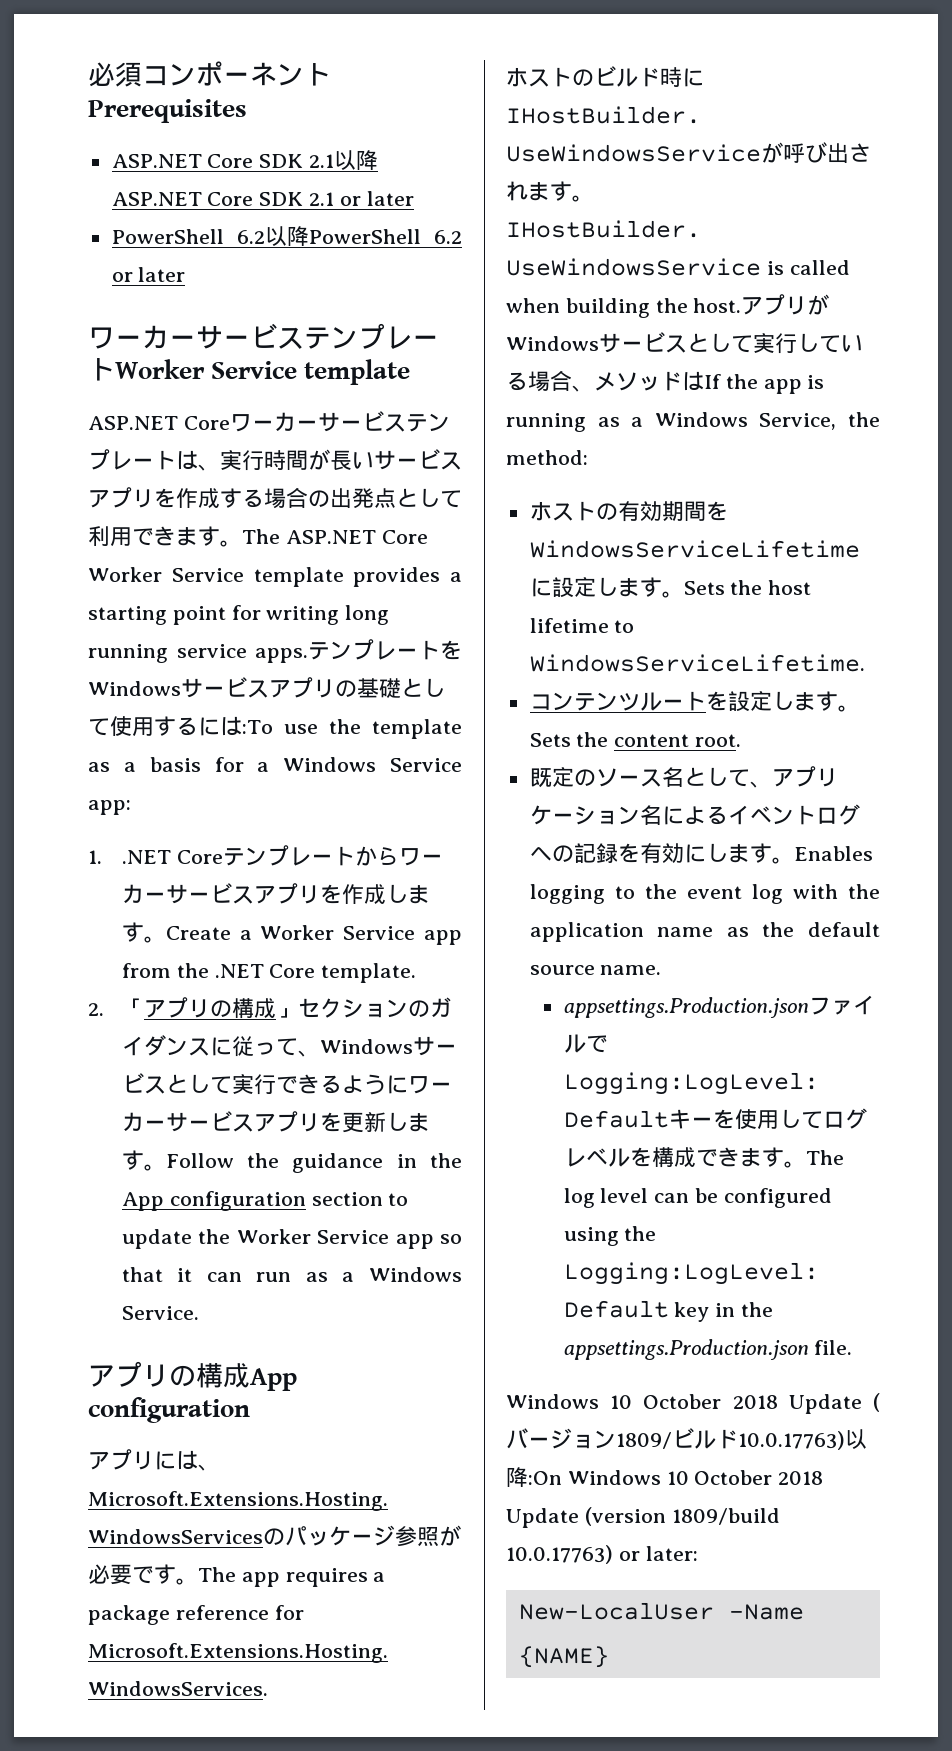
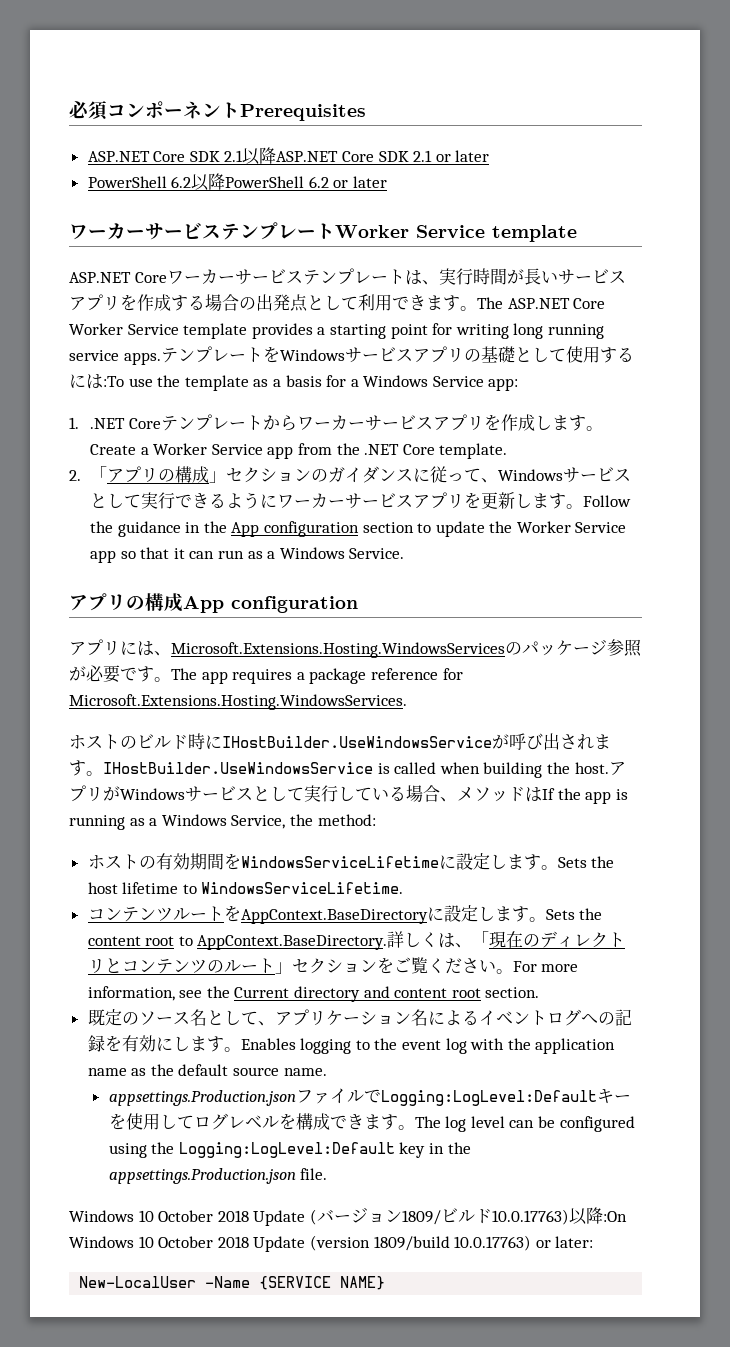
(728, 701) none -> [240,907,444,924] AppContext.BaseDirectoryに
[695,734,742,747] root. -> [145,931,626,950] [87,957,579,974] [87,986,540,1002] root to AppContext.BaseDirectory.詳しくは、「現在のディレクトリとコンテンツのルート」セクションをご覧ください。For more information, see the Current directory and content root section.
[518,1646,609,1668] {NAME} -> [259,1276,386,1290] {SERVICE NAME}

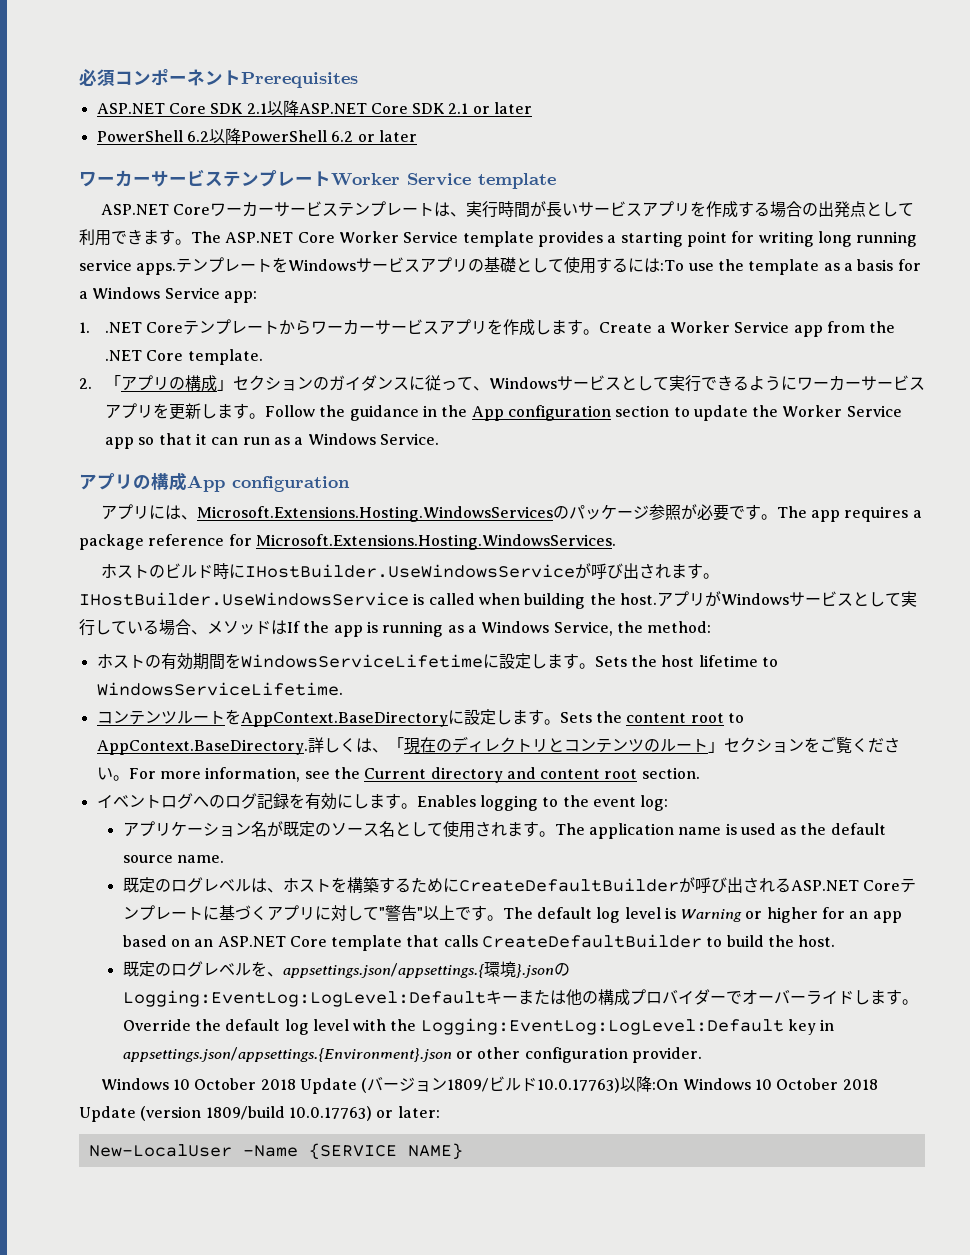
[87,1009,479,1026] 既定のソース名として、アプリケーション名による -> (700, 773) none
(615, 1018) none -> [224,793,257,809] ログ
[445,1038,616,1054] [87,1068,127,1076] log with the application name -> [640,795,669,811] [122,821,776,839] log: // アプリケーション名が既定のソース名として使用されます。The application name is used
[108,1088,631,1106] [108,1113,635,1132] [108,1142,471,1158] [108,1168,328,1184] appsettings.Production.jsonファイルでLogging:LogLevel:Defaultキーを使用してログレベルを構成できます。The log level can be configured using the Logging:LogLevel:Default key in the appsettings.Production.json file. -> [122,877,916,893] [122,905,902,923] [122,934,836,951] [122,961,570,978] [122,989,918,1007] [122,1018,835,1035] [122,1047,702,1063] 既定のログレベルは、ホストを構築するためにCreateDefaultBuilderが呼び出されるASP.NET Coreテンプレートに基づくアプリに対して"警告"以上です。The default log level is Warning or higher for an app based on an ASP.NET Core template that calls CreateDefaultBuilder to build the host. // 既定のログレベルを、appsettings.json/appsettings.{環境}.jsonのLogging:EventLog:LogLevel:Defaultキーまたは他の構成プロバイダーでオーバーライドします。Override the default log level with the Logging:EventLog:LogLevel:Default key in appsettings.json/appsettings.{Environment}.json or other configuration provider.

